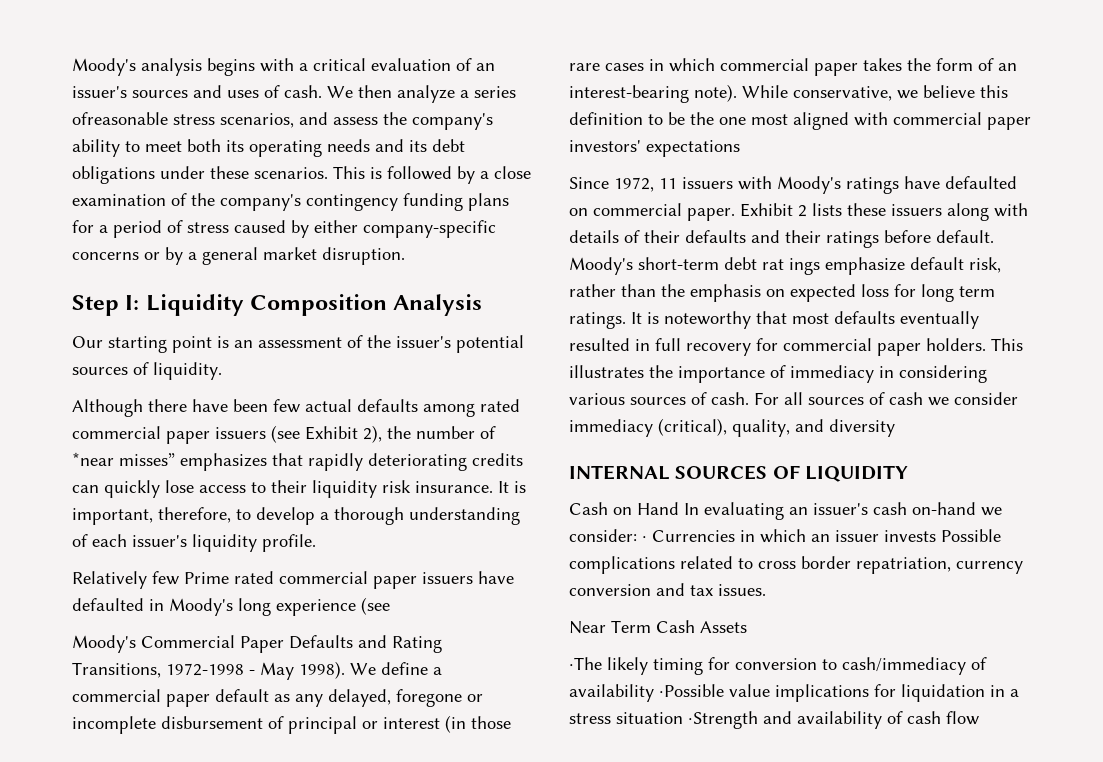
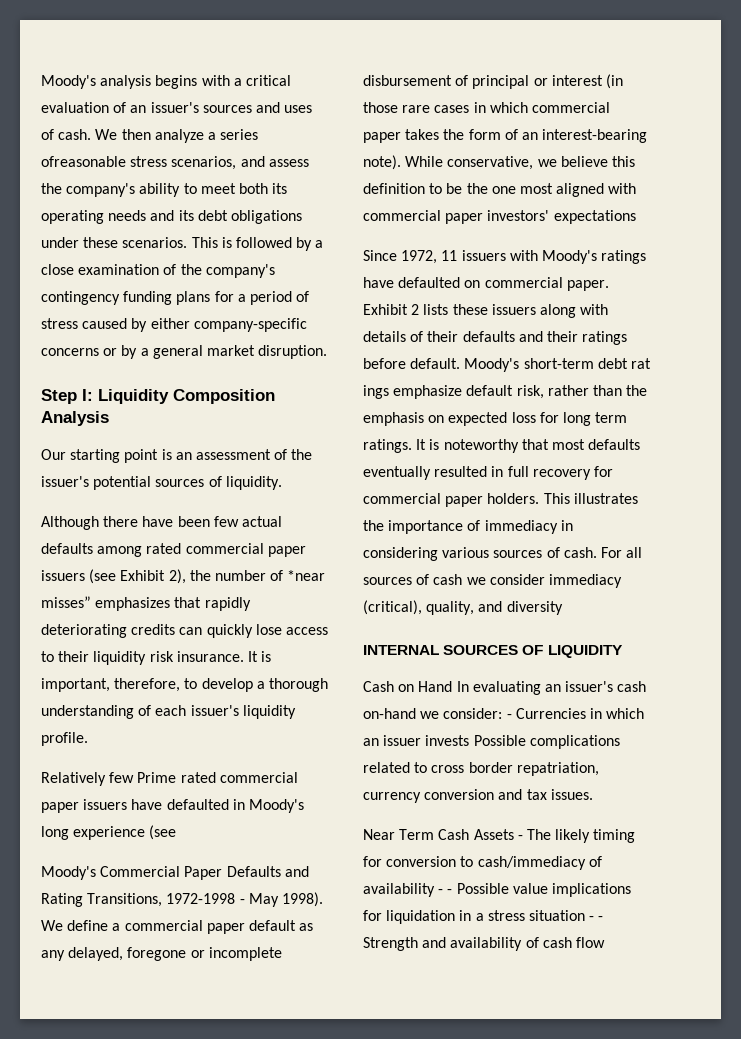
[642,536,647,542] · -> [506,714,512,719] -
[569,657,602,670] // ·The -> [517,829,551,840] - The
[659,684,724,697] ·Possible -> [438,883,509,894] - - Possible
[688,711,758,729] ·Strength -> [589,916,604,921] [363,937,418,951] - - Strength

